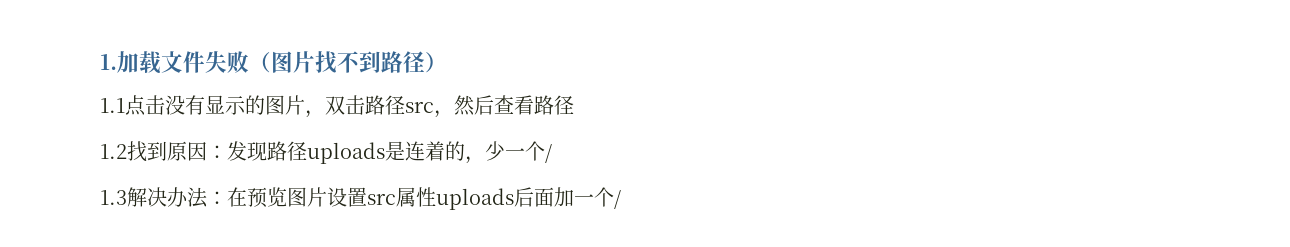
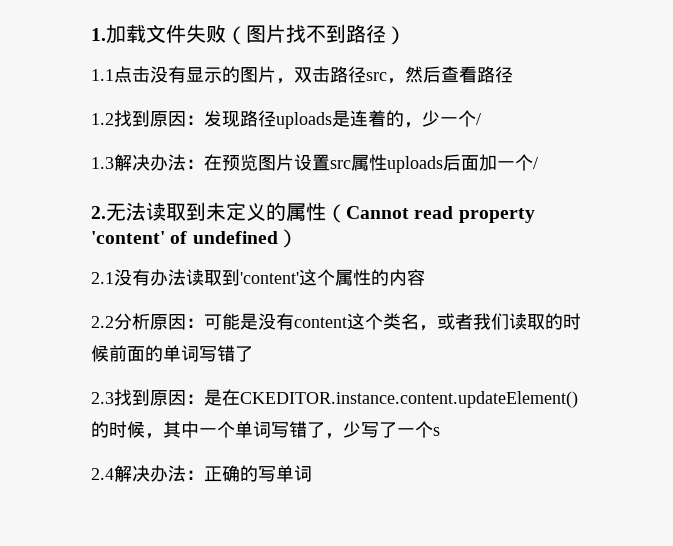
(621, 199) none -> [91,202,535,223] [91,229,298,248] [91,269,425,286] [91,313,581,331] [91,345,253,362] [91,389,578,408] [91,421,440,439] [91,465,312,482] // 2.无法读取到未定义的属性（Cannot read property 'content' of undefined） // 2.1没有办法读取到'content'这个属性的内容 // 2.2分析原因：可能是没有content这个类名，或者我们读取的时候前面的单词写错了 // 2.3找到原因：是在CKEDITOR.instance.content.updateElement()的时候，其中一个单词写错了，少写了一个s // 2.4解决办法：正确的写单词

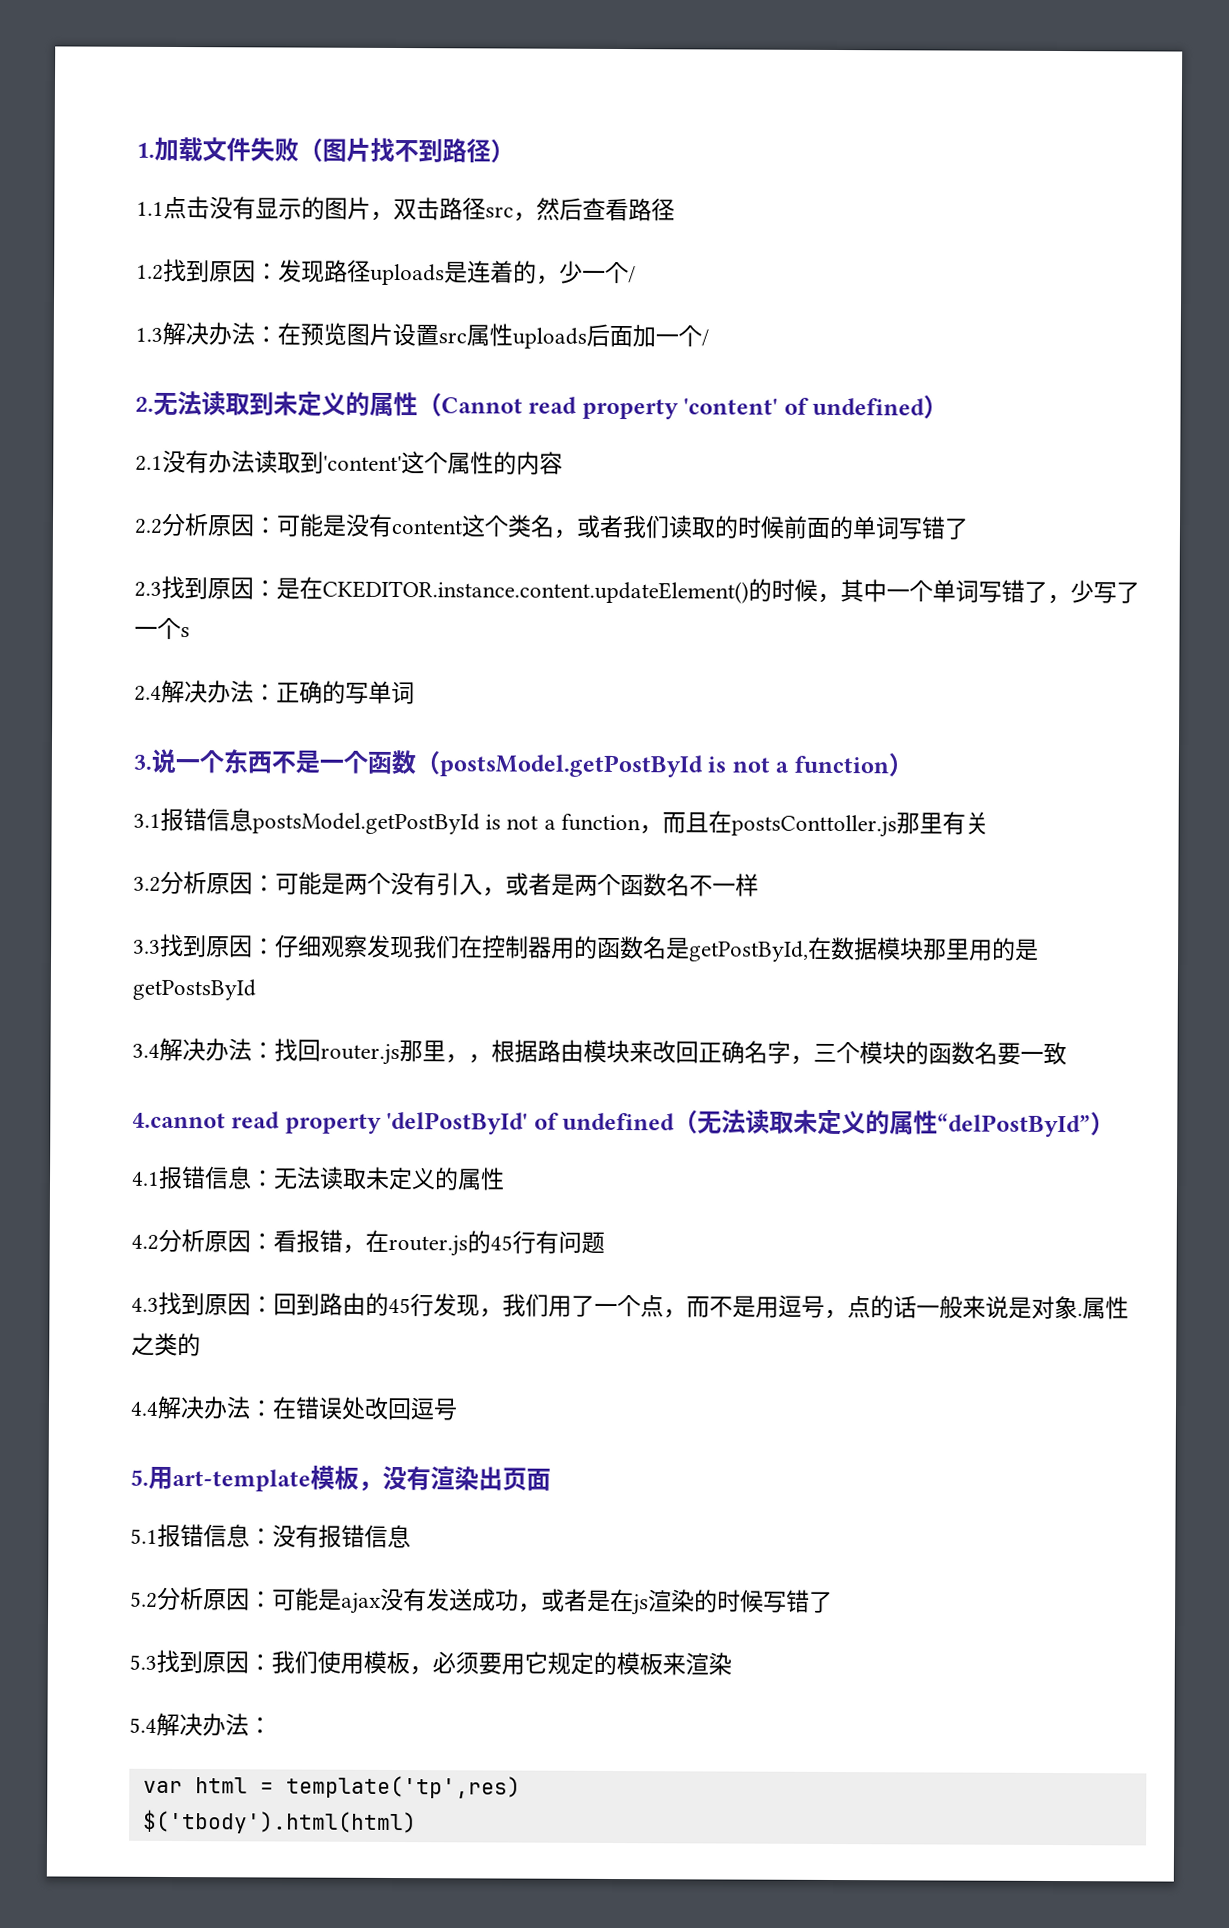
(312, 473) none -> [133,748,913,778] [133,807,989,838] [133,870,759,897] [133,933,1039,962] [132,978,256,1001] [132,1037,1067,1066] [132,1109,1116,1138] [131,1165,505,1191] [131,1228,605,1257] [131,1291,1129,1320] [131,1332,201,1357] [130,1395,458,1421] [130,1465,551,1492] [130,1523,411,1549] [130,1586,833,1616] [129,1649,732,1676] [129,1712,272,1737] [142,1775,521,1799] [142,1809,417,1835] // 3.说一个东西不是一个函数（postsModel.getPostById is not a function） // 3.1报错信息postsModel.getPostById is not a function，而且在postsConttoller.js那里有关 // 3.2分析原因：可能是两个没有引入，或者是两个函数名不一样 // 3.3找到原因：仔细观察发现我们在控制器用的函数名是getPostById,在数据模块那里用的是getPostsById // 3.4解决办法：找回router.js那里，，根据路由模块来改回正确名字，三个模块的函数名要一致 // 4.cannot read property 'delPostById' of undefined（无法读取未定义的属性“delPostById”） // 4.1报错信息：无法读取未定义的属性 // 4.2分析原因：看报错，在router.js的45行有问题 // 4.3找到原因：回到路由的45行发现，我们用了一个点，而不是用逗号，点的话一般来说是对象.属性之类的 // 4.4解决办法：在错误处改回逗号 // 5.用art-template模板，没有渲染出页面 // 5.1报错信息：没有报错信息 // 5.2分析原因：可能是ajax没有发送成功，或者是在js渲染的时候写错了 // 5.3找到原因：我们使用模板，必须要用它规定的模板来渲染 // 5.4解决办法： // var html = template('tp',res) // $('tbody').html(html)

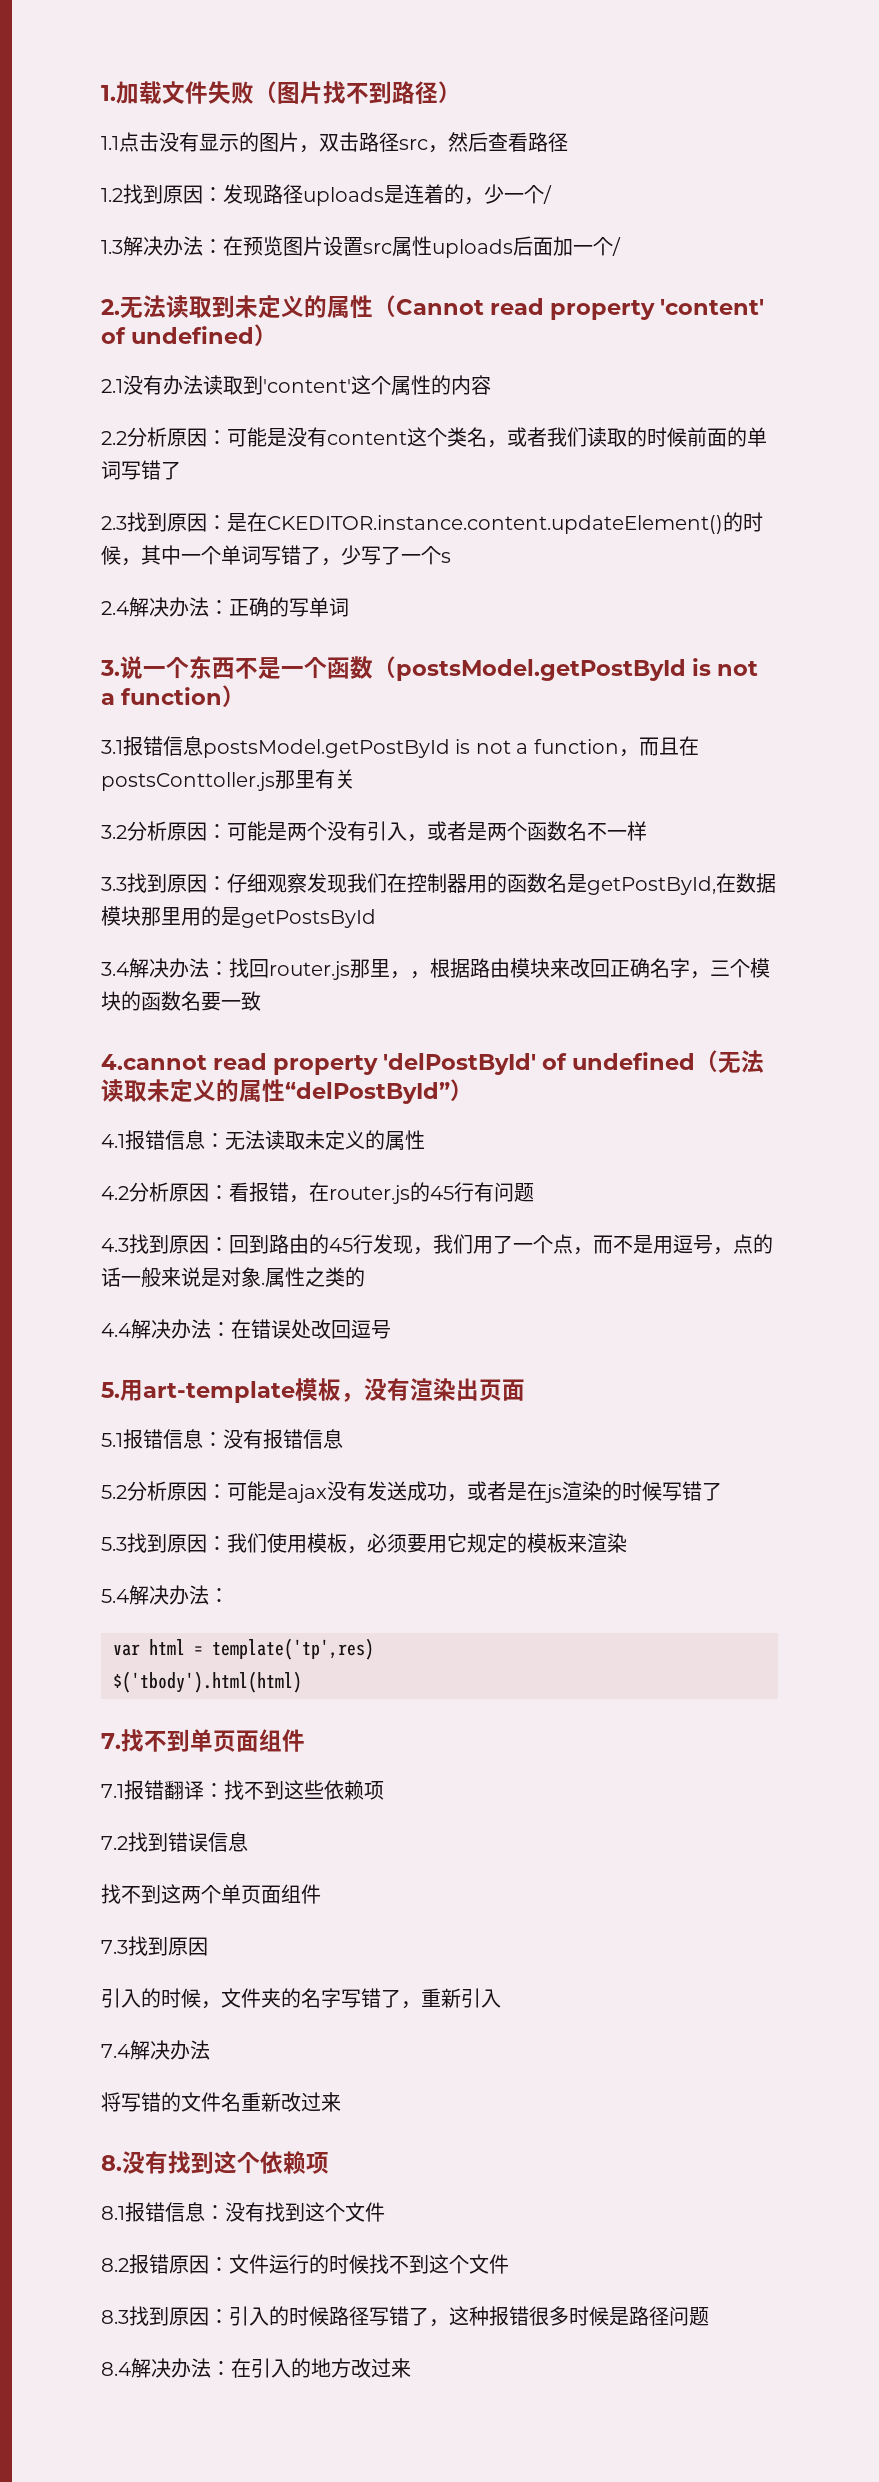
(417, 1822) none -> [101,1729,305,1752] [101,1780,384,1800] [101,1832,248,1852] [101,1884,321,1904] [101,1936,208,1956] [101,1988,501,2009] [101,2040,210,2060] [101,2092,341,2112] [101,2151,329,2174] [101,2202,385,2222] [101,2254,509,2274] [101,2306,709,2327] [101,2358,411,2378] // 7.找不到单页面组件 // 7.1报错翻译：找不到这些依赖项 // 7.2找到错误信息 // 找不到这两个单页面组件 // 7.3找到原因 // 引入的时候，文件夹的名字写错了，重新引入 // 7.4解决办法 // 将写错的文件名重新改过来 // 8.没有找到这个依赖项 // 8.1报错信息：没有找到这个文件 // 8.2报错原因：文件运行的时候找不到这个文件 // 8.3找到原因：引入的时候路径写错了，这种报错很多时候是路径问题 // 8.4解决办法：在引入的地方改过来

